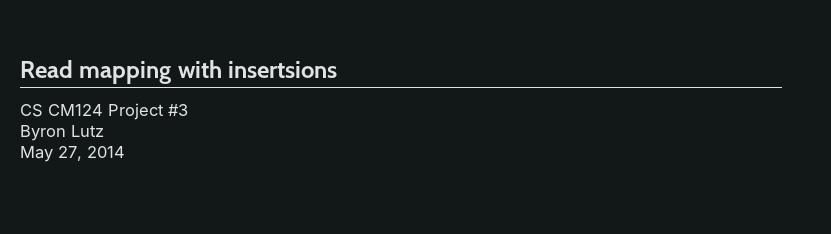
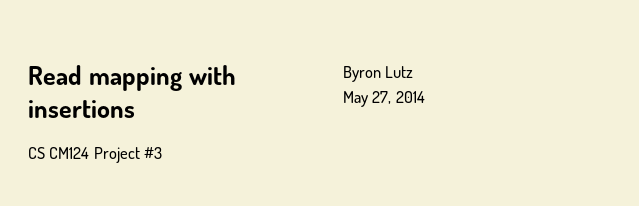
[228,61,338,78] insertsions -> [28,100,135,118] insertions

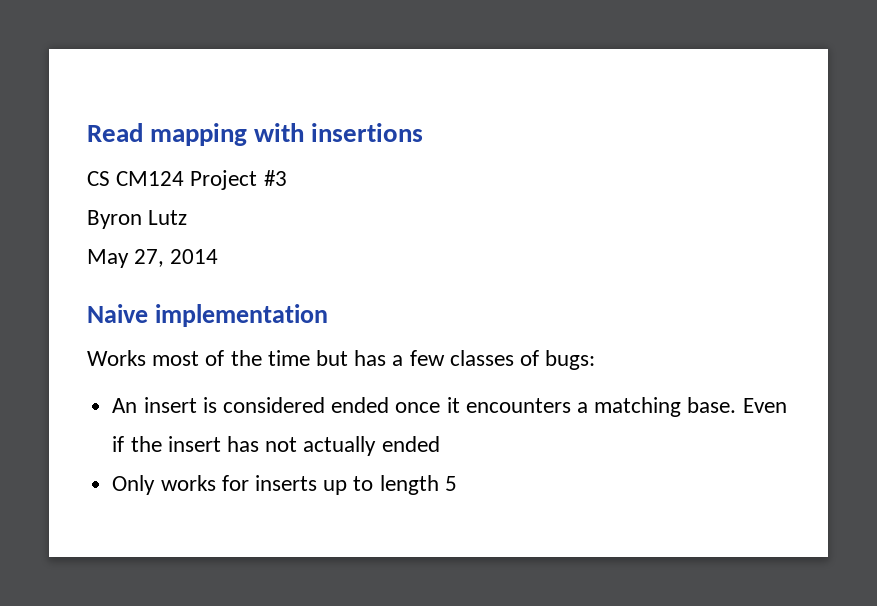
(425, 97) none -> [87,304,328,327] [87,350,596,370] [112,397,787,417] [112,436,440,456] [112,475,457,495] // Naive implementation // Works most of the time but has a few classes of bugs: // An insert is considered ended once it encounters a matching base. Even if the insert has not actually ended // Only works for inserts up to length 5

